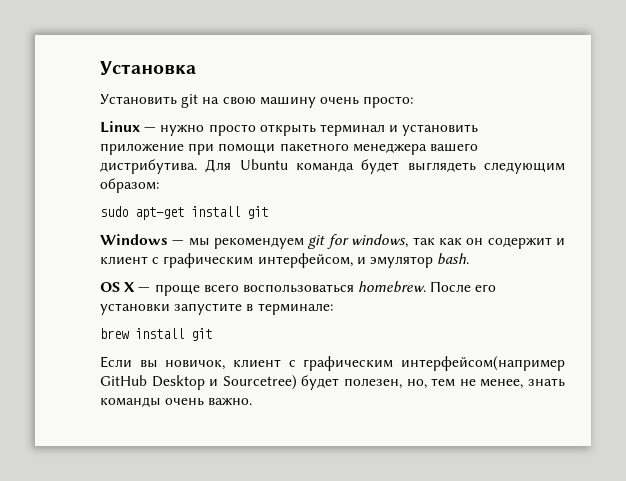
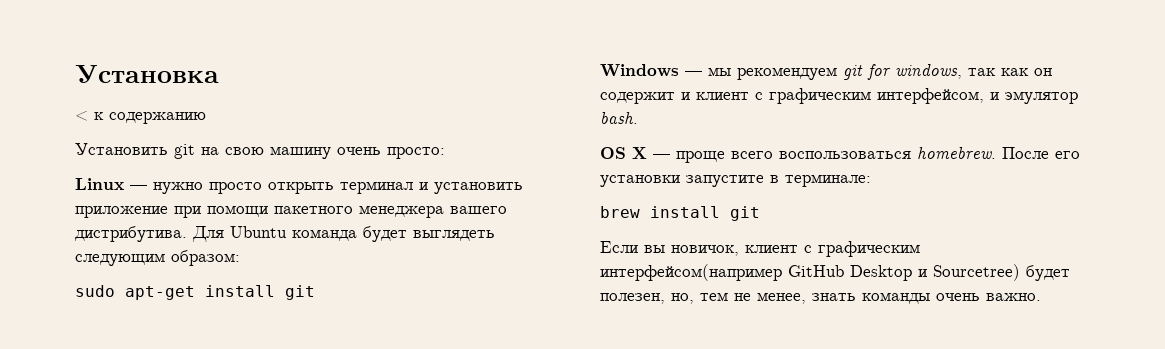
(196, 68) none -> [75,111,206,124] // < к содержанию

